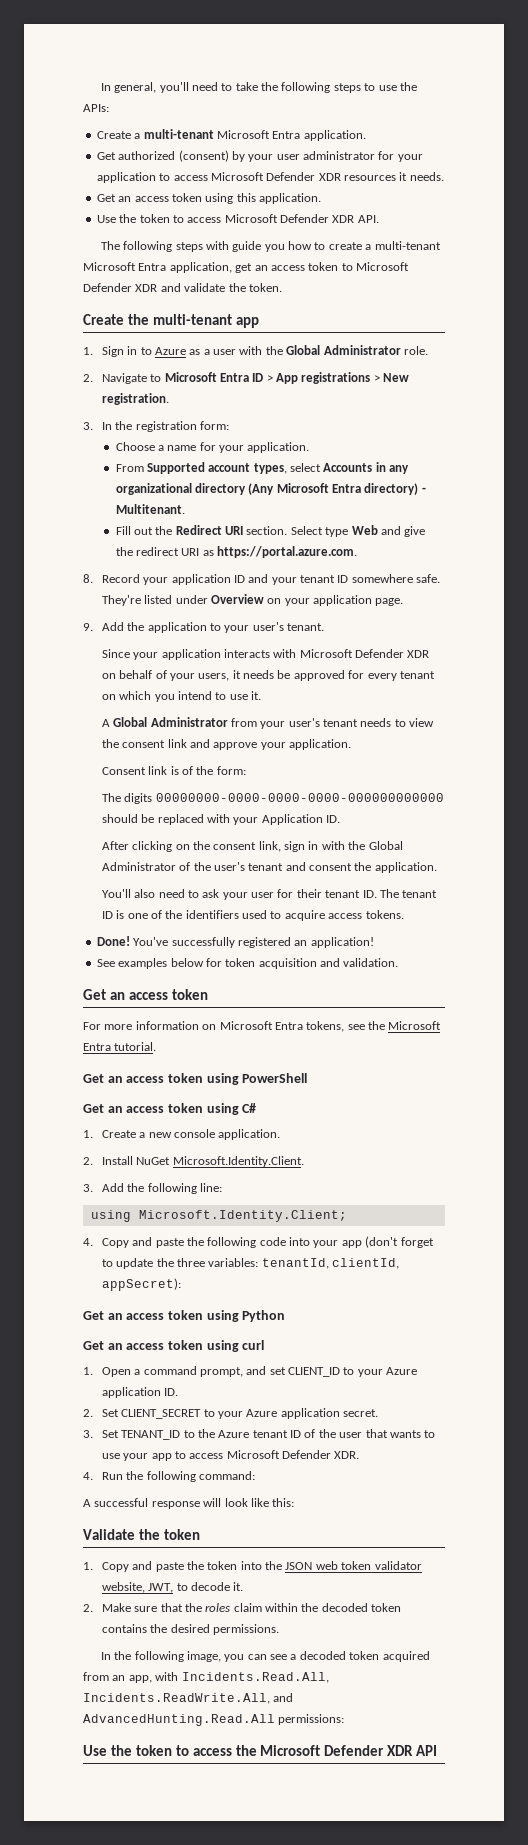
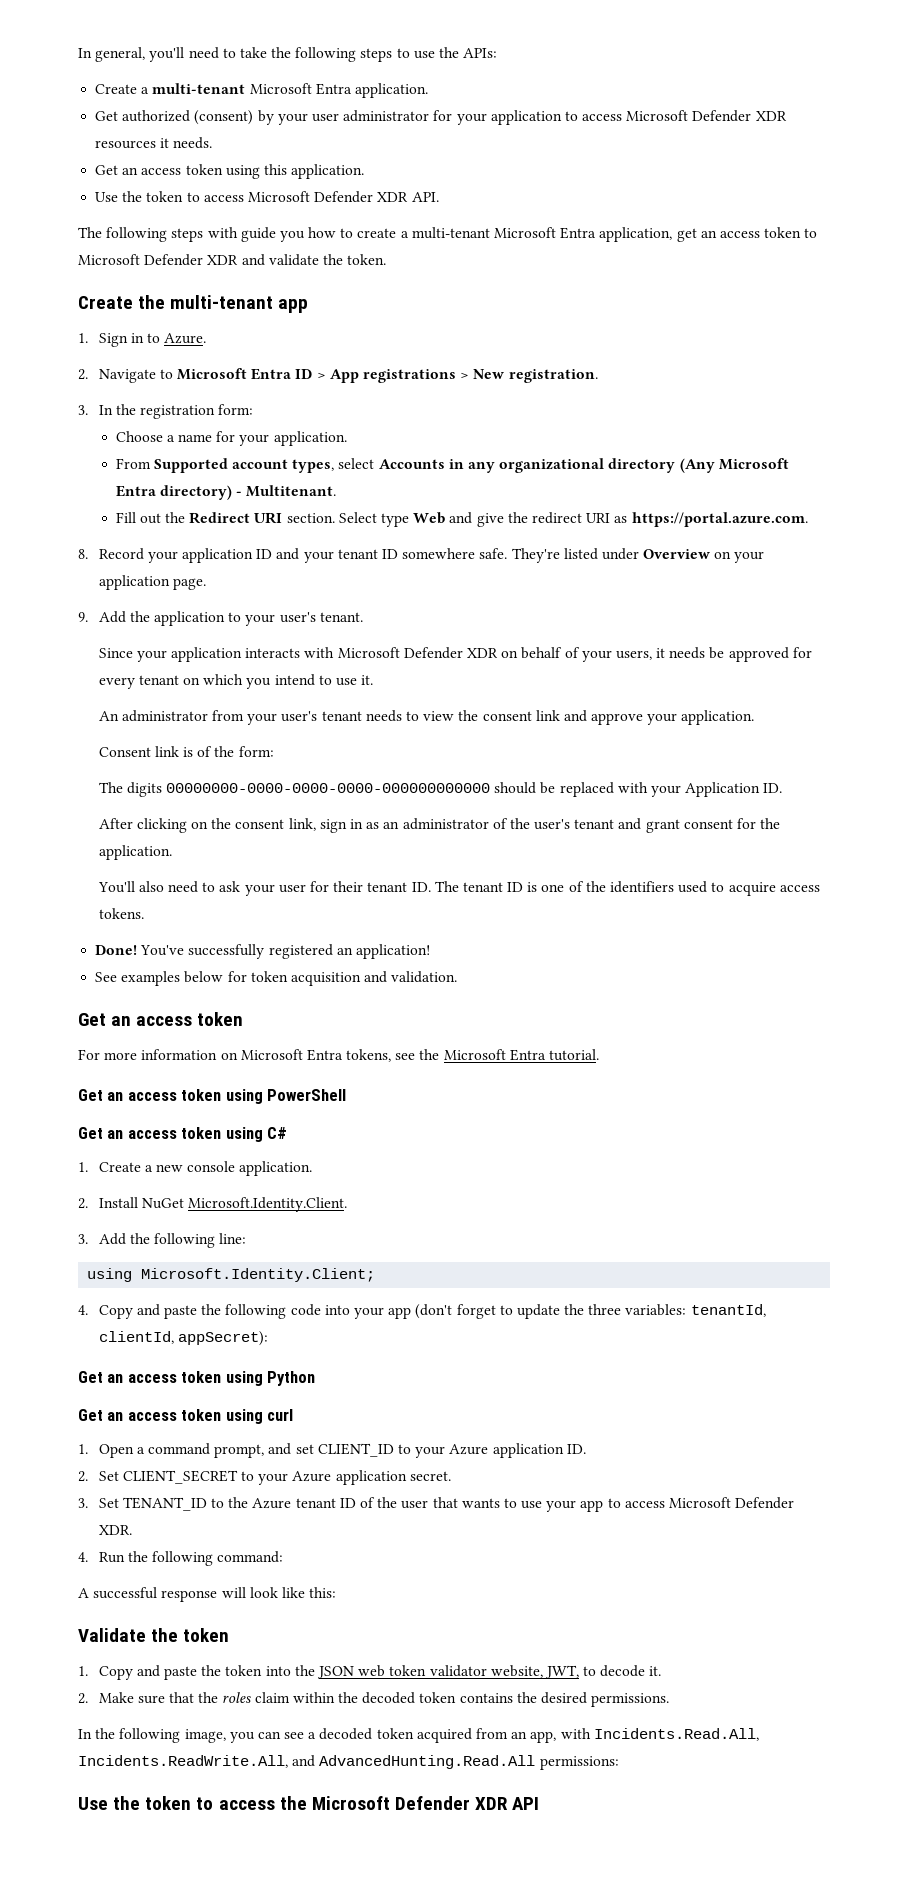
[154,345,428,355] Azure as a user with the Global Administrator role. -> [164,333,207,344] Azure.
[101,717,228,727] A Global Administrator -> [98,710,208,722] An administrator
[321,841,403,850] [101,862,176,871] with the Global Administrator -> [366,818,489,830] as an administrator
[309,863,353,871] consent -> [645,818,757,833] grant consent for

